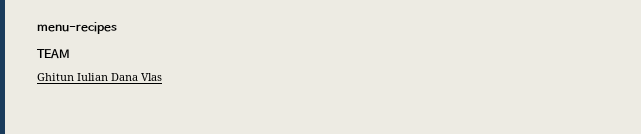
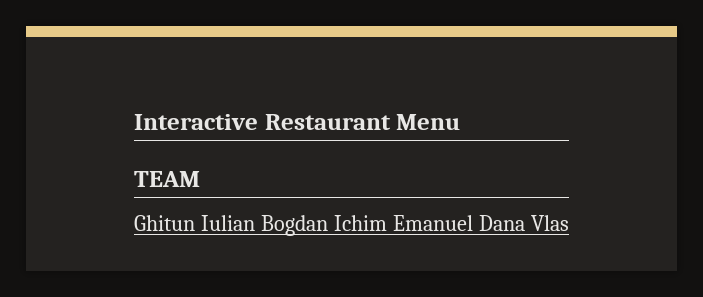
[37,22,117,34] menu-recipes -> [134,114,461,130] Interactive Restaurant Menu
(108, 77) none -> [260,215,473,236] Bogdan Ichim Emanuel

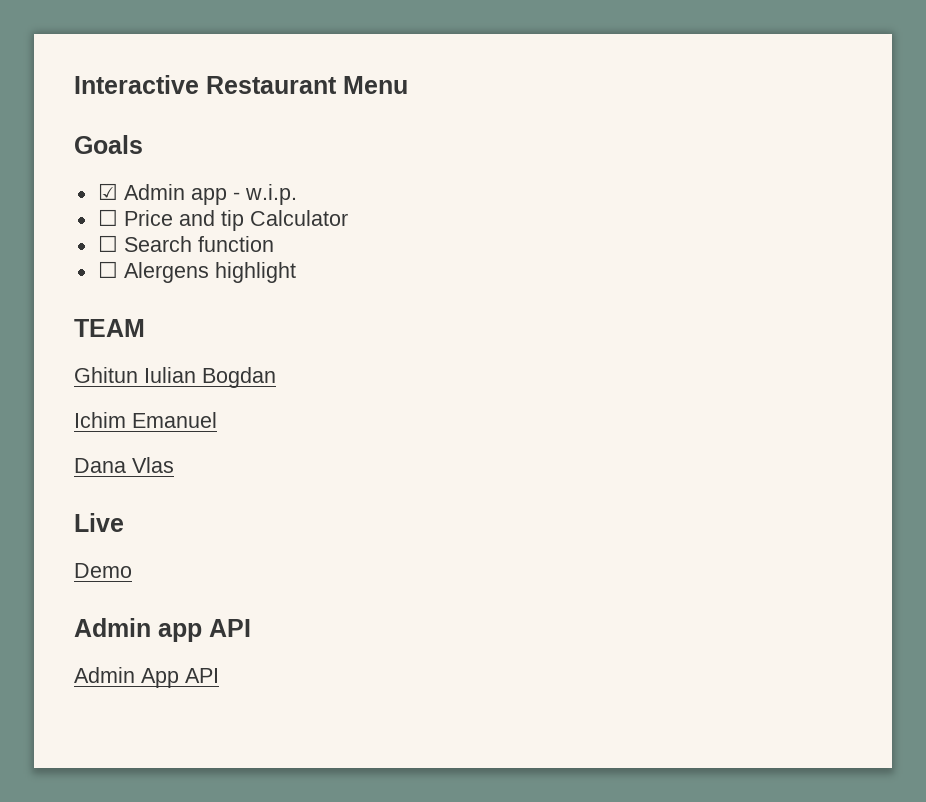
(461, 122) none -> [74,135,143,154] [97,183,297,205] [97,209,348,231] [97,235,274,252] [97,261,296,283] // Goals // ☑ Admin app - w.i.p. // ☐ Price and tip Calculator // ☐ Search function // ☐ Alergens highlight
(328, 225) none -> (276, 377) //
(473, 223) none -> (217, 420) //
(569, 223) none -> [74,513,124,532] [74,563,132,578] [74,618,251,642] [74,667,219,688] // Live // Demo // Admin app API // Admin App API

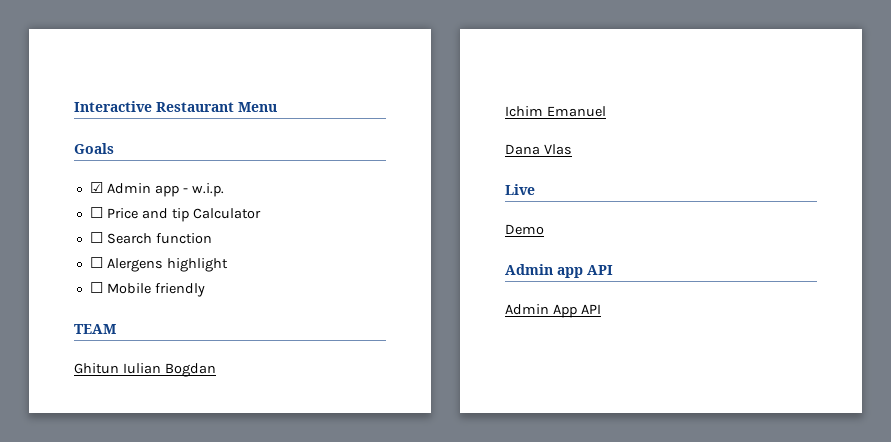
(296, 272) none -> [89,282,205,297] // ☐ Mobile friendly

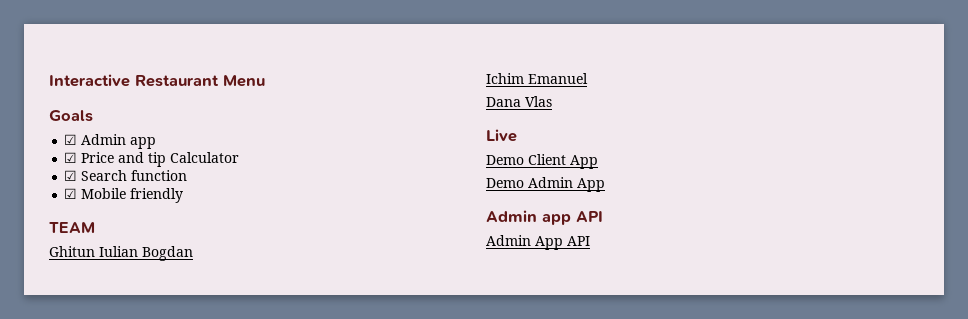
[182,183,224,197] [89,207,103,218] - w.i.p. // ☐ -> [64,152,78,163] // ☑
[89,232,103,243] ☐ -> [64,170,78,181] ☑
[89,257,228,272] [89,282,103,293] ☐ Alergens highlight // ☐ -> [64,188,78,199] ☑
(544, 229) none -> [528,154,598,169] [486,177,605,192] Client App // Demo Admin App

